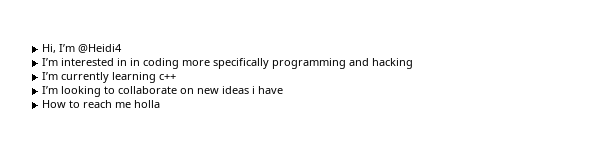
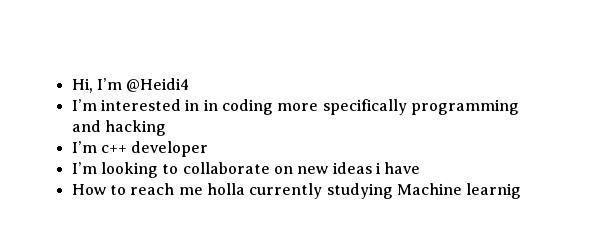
[61,72,157,83] currently learning -> (97, 147) none
(177, 77) none -> [131,141,209,157] developer
(161, 104) none -> [249,183,522,199] currently studying Machine learnig

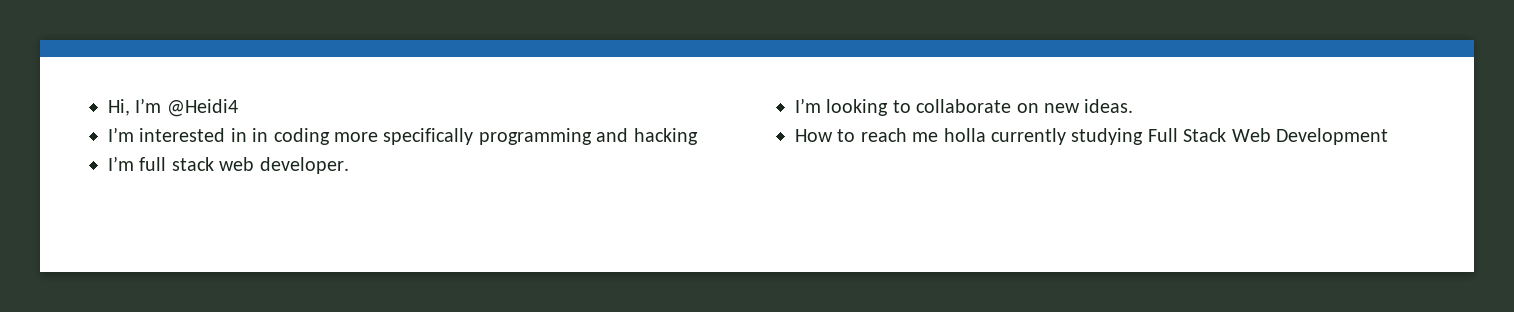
[100,141,209,157] c++ developer -> [139,157,349,174] full stack web developer.
[332,162,421,174] ideas i have -> [1084,99,1134,113] ideas.
[396,183,522,199] Machine learnig -> [1147,128,1388,145] Full Stack Web Development

